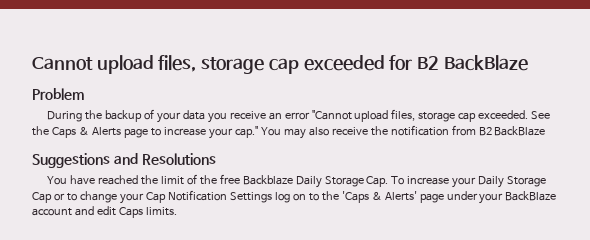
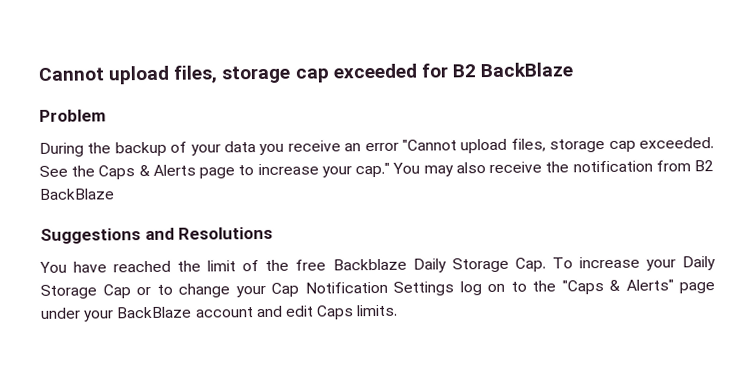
[341,191,417,203] 'Caps & Alerts' -> [561,279,674,295] "Caps & Alerts"

